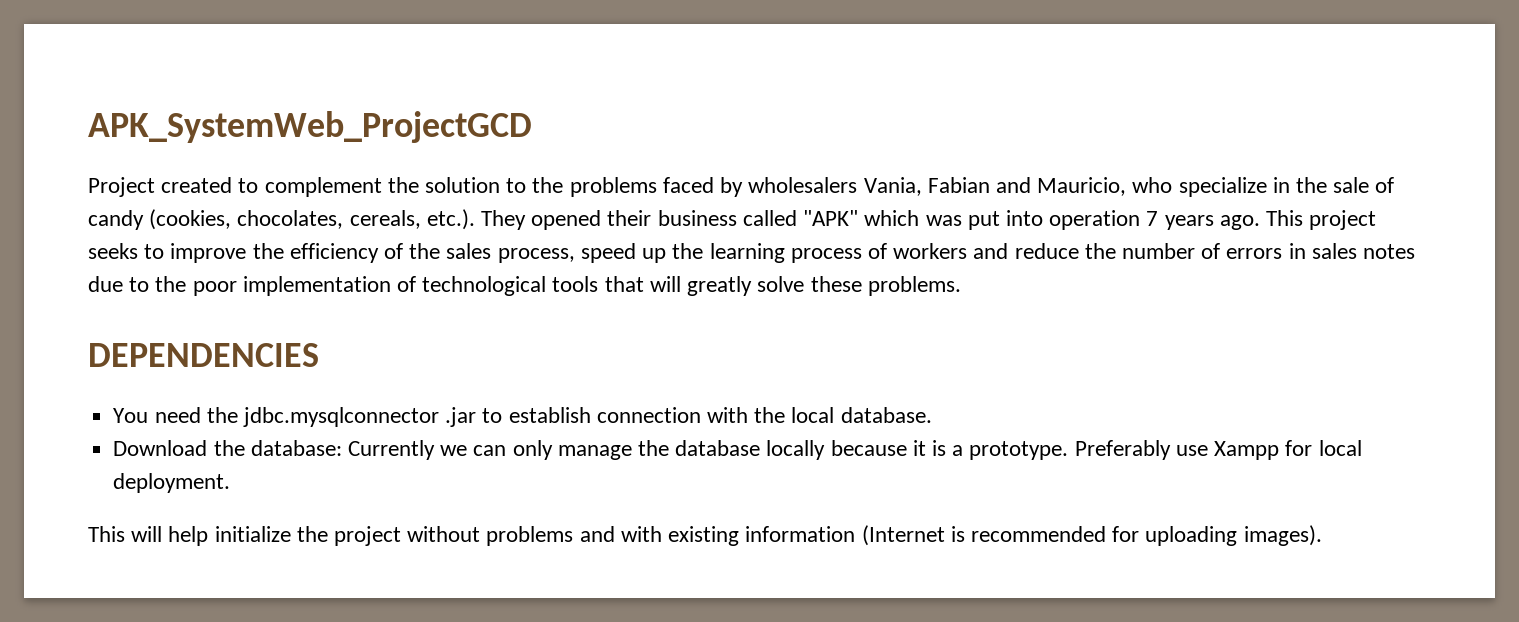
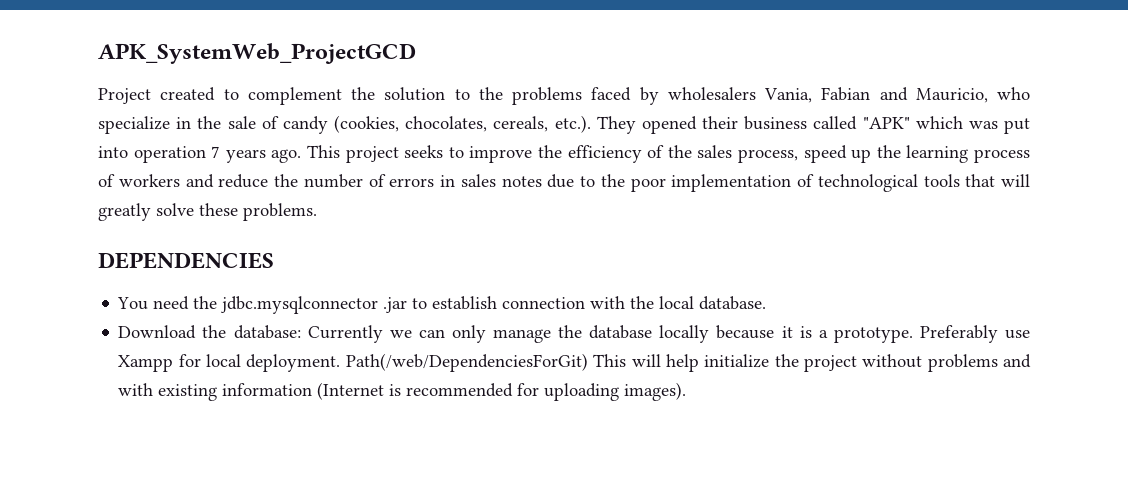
(231, 483) // -> [345,353,588,372] Path(/web/DependenciesForGit)

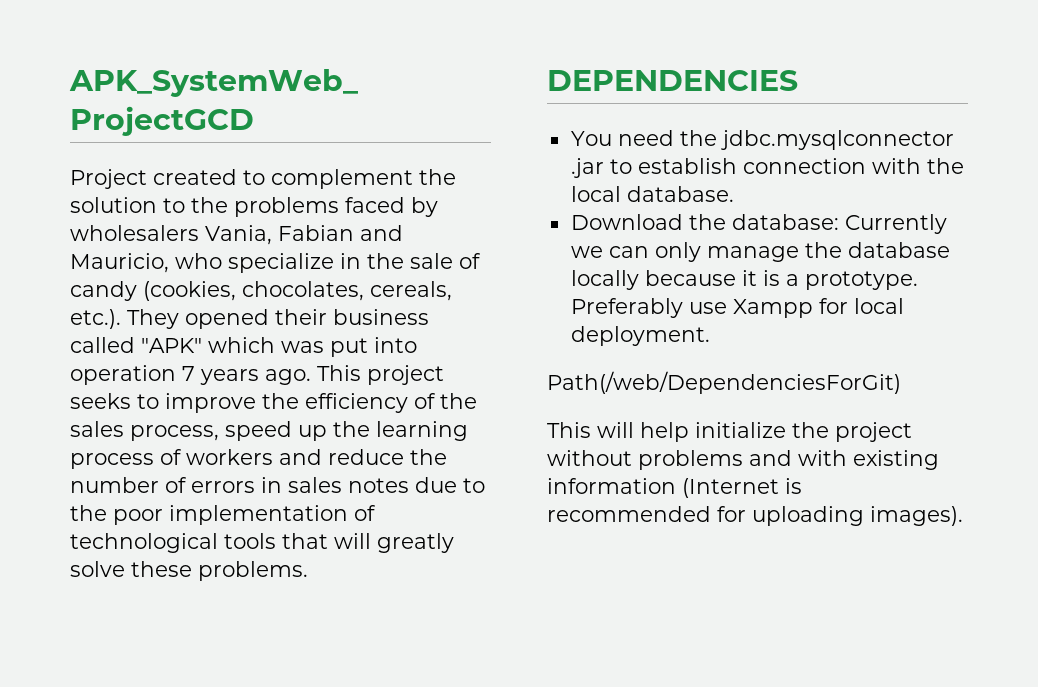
(341, 363) none -> (710, 336) //
(588, 362) none -> (901, 382) //

